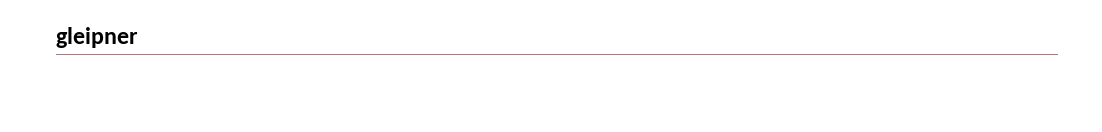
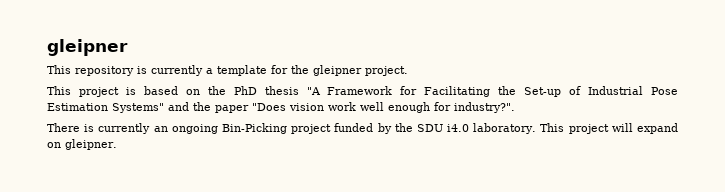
[56,27,138,48] gleipner -> [47,39,128,56] [47,65,408,76] [47,86,678,97] [47,102,515,113] [47,123,678,134] [47,139,117,150] gleipner // This repository is currently a template for the gleipner project. // This project is based on the PhD thesis "A Framework for Facilitating the Set-up of Industrial Pose Estimation Systems" and the paper "Does vision work well enough for industry?". // There is currently an ongoing Bin-Picking project funded by the SDU i4.0 laboratory. This project will expand on gleipner.

